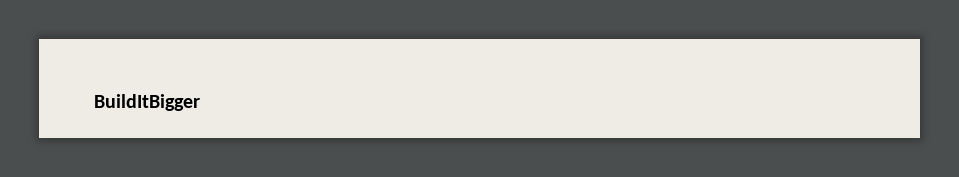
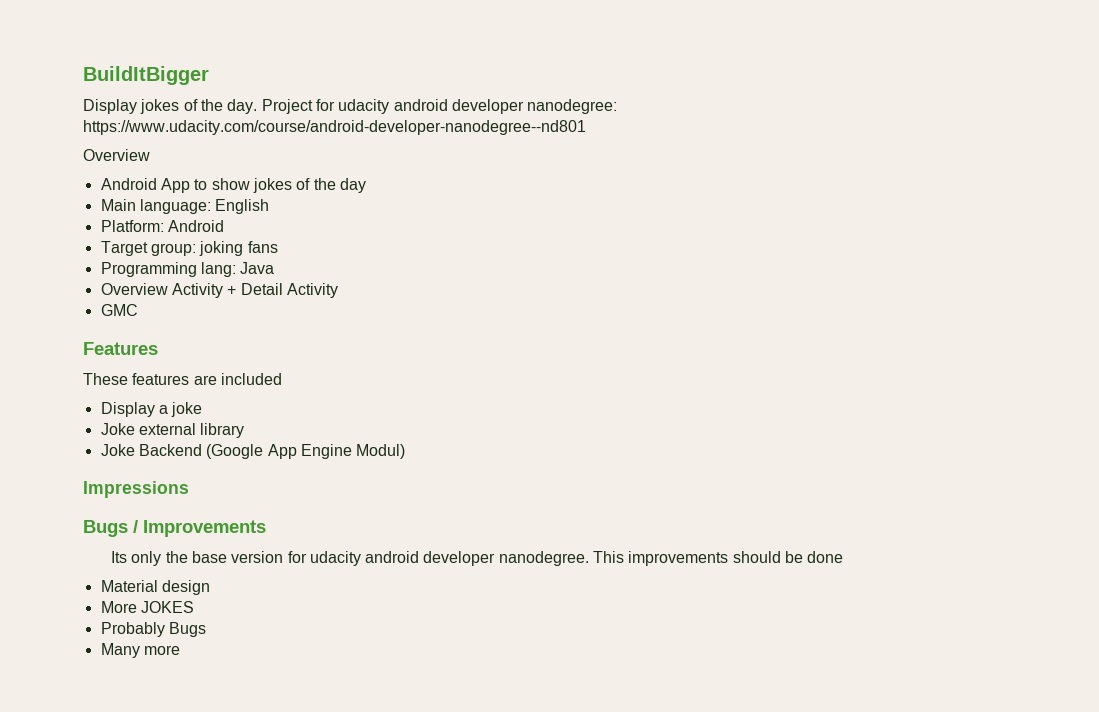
(200, 102) none -> [83,99,618,114] [83,120,586,135] [83,149,150,161] [100,178,366,193] [100,199,270,214] [100,220,224,232] [100,241,278,256] [100,262,275,277] [100,283,338,298] [100,304,138,316] [83,342,158,355] [83,373,282,385] [100,402,203,417] [100,423,245,438] [100,444,406,459] [83,481,189,498] [83,520,266,537] [110,551,844,566] [100,580,210,595] [100,601,194,613] [100,622,206,637] [100,643,180,658] // Display jokes of the day. Project for udacity android developer nanodegree: https://www.udacity.com/course/android-developer-nanodegree--nd801 // Overview // Android App to show jokes of the day // Main language: English // Platform: Android // Target group: joking fans // Programming lang: Java // Overview Activity + Detail Activity // GMC // Features // These features are included // Display a joke // Joke external library // Joke Backend (Google App Engine Modul) // Impressions // Bugs / Improvements // Its only the base version for udacity android developer nanodegree. This improvements should be done // Material design // More JOKES // Probably Bugs // Many more

